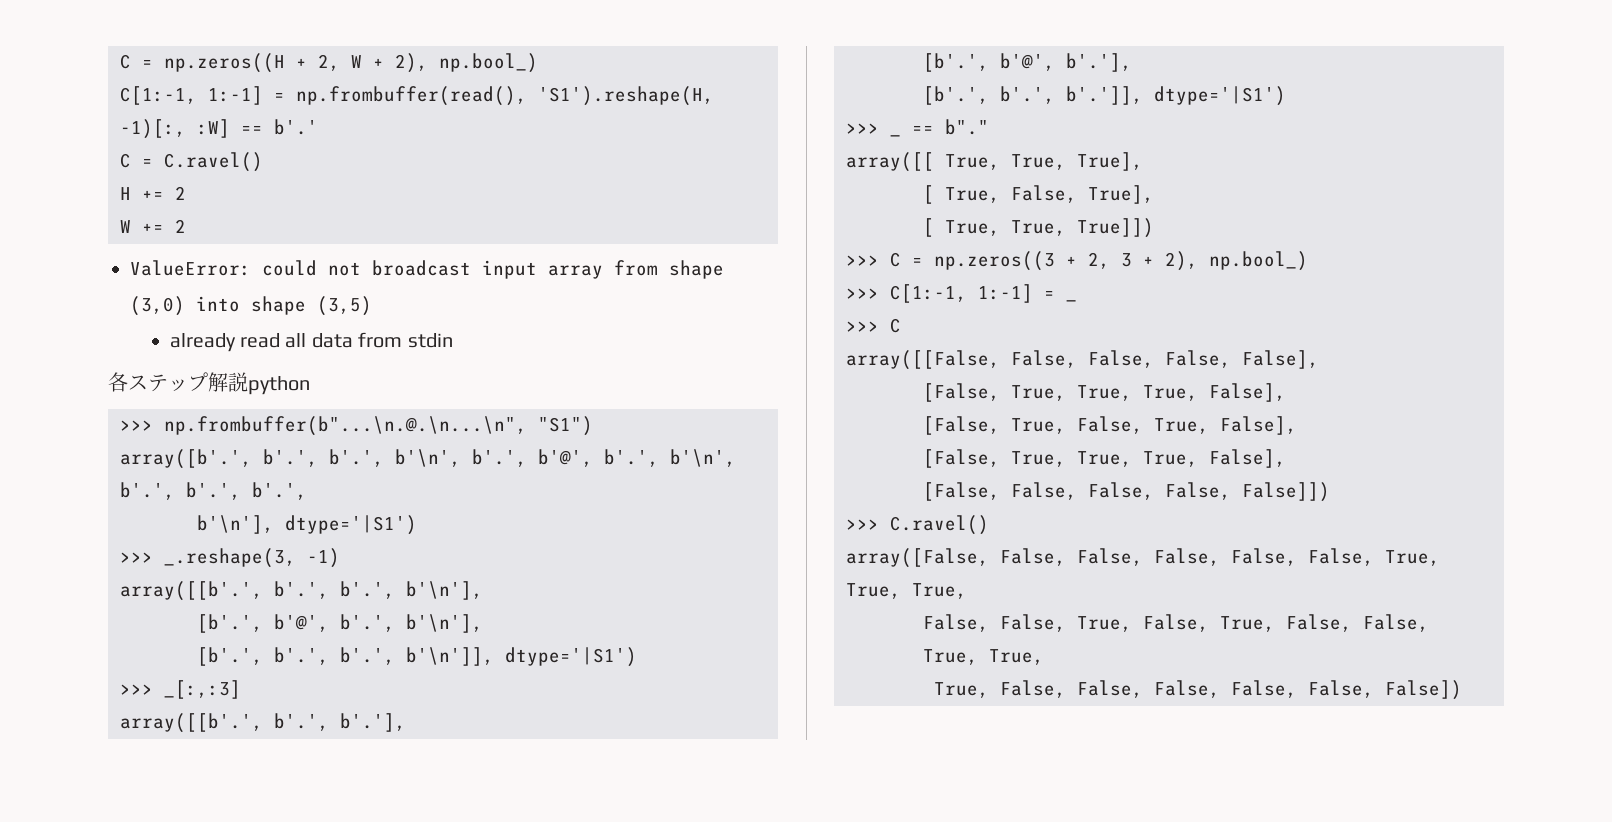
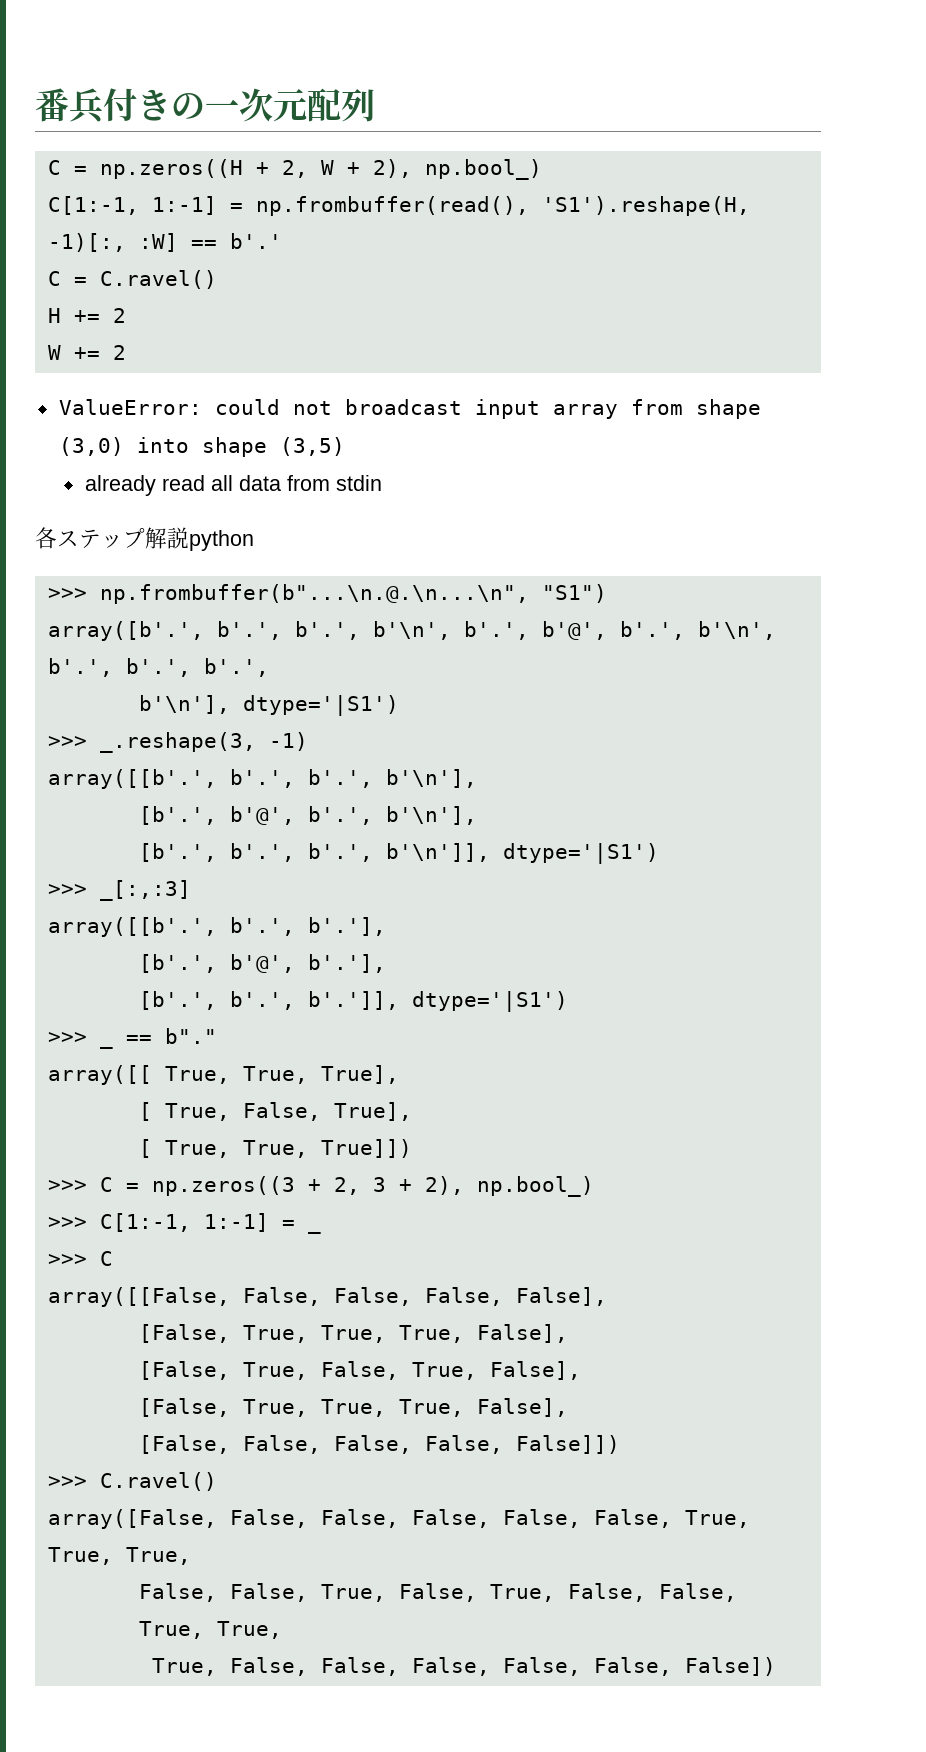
(120, 61) none -> [35,88,375,123] 番兵付きの一次元配列 //

